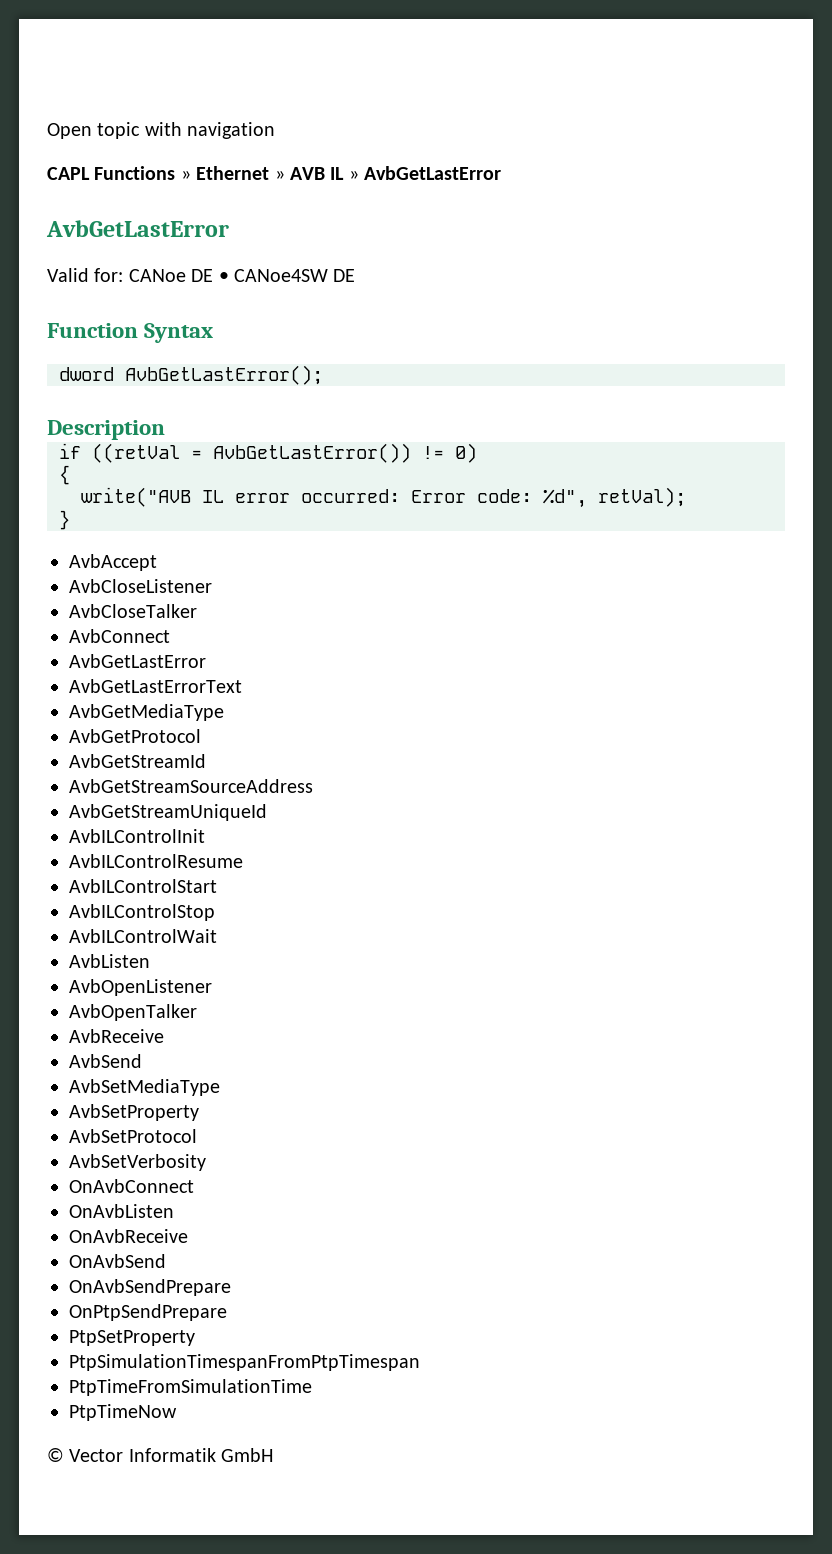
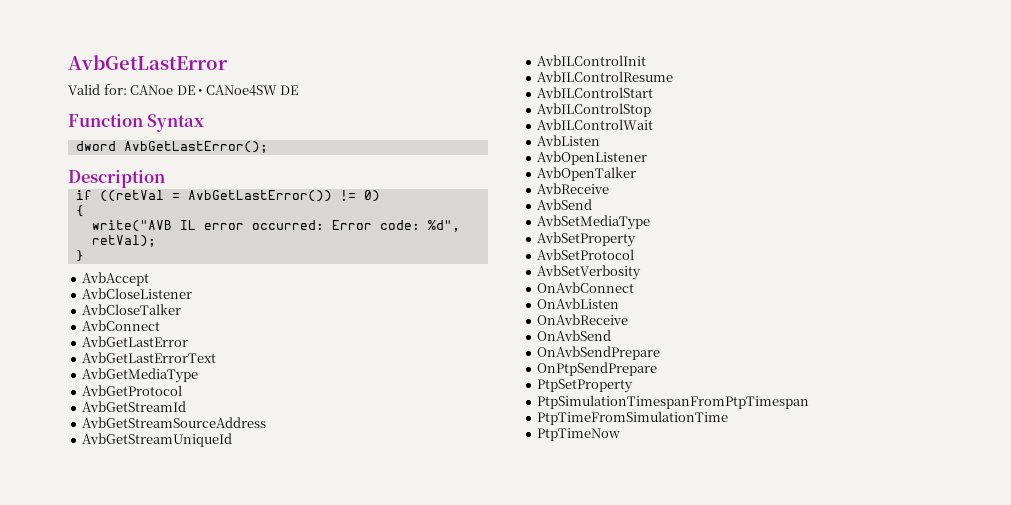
[47,122,276,139] [47,166,502,180] Open topic with navigation // CAPL Functions » Ethernet » AVB IL » AvbGetLastError // -> (68, 62) none
[47,1448,274,1462] // © Vector Informatik GmbH -> (621, 434) none

